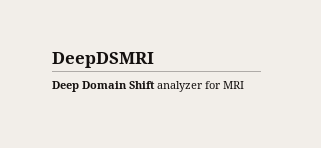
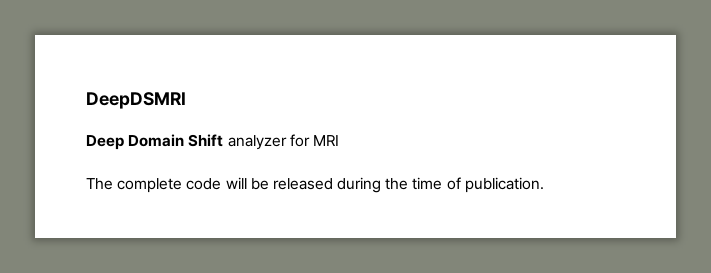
(244, 85) none -> [86,177,544,193] // The complete code will be released during the time of publication.

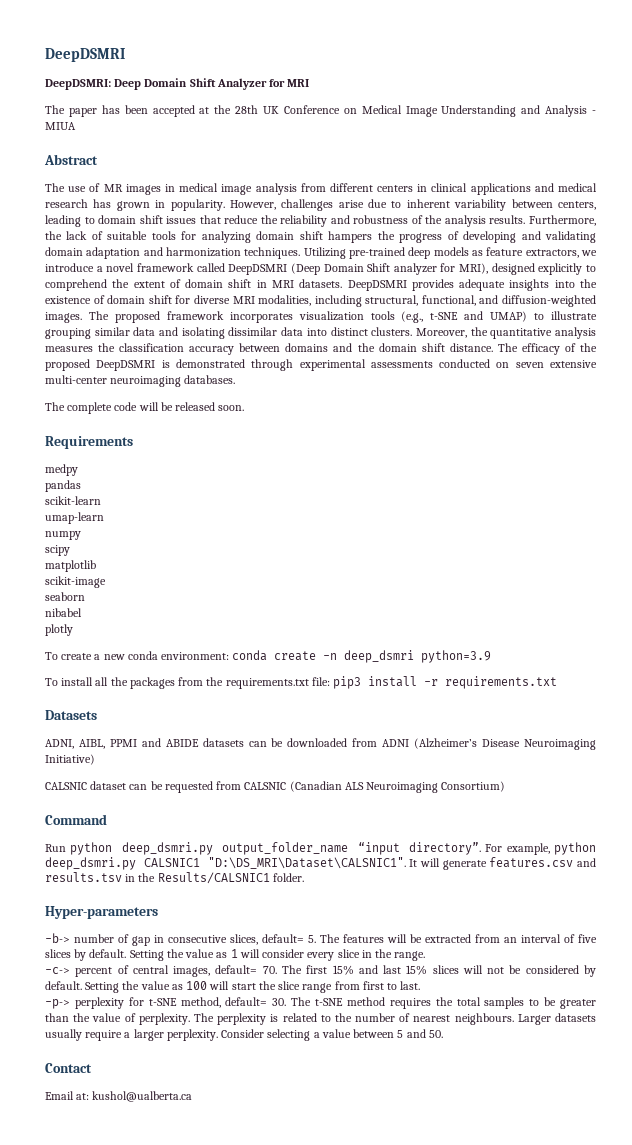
(186, 100) none -> [45,79,111,90] DeepDSMRI:
[227,134,339,150] analyzer for MRI -> [216,78,310,90] [45,105,596,117] [45,122,76,130] [44,154,98,165] [45,183,597,195] [45,199,596,211] [45,215,597,227] [45,231,596,243] [45,247,597,259] [45,263,597,275] [45,279,597,291] [45,295,596,307] [45,311,598,323] [45,327,596,339] [45,343,597,355] [45,359,597,371] [45,375,236,387] Analyzer for MRI // The paper has been accepted at the 28th UK Conference on Medical Image Understanding and Analysis - MIUA // Abstract // The use of MR images in medical image analysis from different centers in clinical applications and medical research has grown in popularity. However, challenges arise due to inherent variability between centers, leading to domain shift issues that reduce the reliability and robustness of the analysis results. Furthermore, the lack of suitable tools for analyzing domain shift hampers the progress of developing and validating domain adaptation and harmonization techniques. Utilizing pre-trained deep models as feature extractors, we introduce a novel framework called DeepDSMRI (Deep Domain Shift analyzer for MRI), designed explicitly to comprehend the extent of domain shift in MRI datasets. DeepDSMRI provides adequate insights into the existence of domain shift for diverse MRI modalities, including structural, functional, and diffusion-weighted images. The proposed framework incorporates visualization tools (e.g., t-SNE and UMAP) to illustrate grouping similar data and isolating dissimilar data into distinct clusters. Moreover, the quantitative analysis measures the classification accuracy between domains and the domain shift distance. The efficacy of the proposed DeepDSMRI is demonstrated through experimental assessments conducted on seven extensive multi-center neuroimaging databases.
[337,177,544,193] during the time of publication. -> [218,405,245,411] [45,436,133,449] [45,464,78,476] [45,480,81,492] [45,496,101,505] [45,512,104,524] [45,531,81,540] [45,545,70,556] [45,560,96,572] [45,576,106,588] [45,592,85,601] [45,608,82,617] [45,624,73,636] [45,650,492,663] [45,676,558,689] [45,710,97,720] [45,738,596,750] [45,754,95,765] [45,781,506,793] [45,814,107,825] [45,842,596,855] [45,857,596,870] [45,872,304,884] [45,906,158,919] [45,933,597,946] [45,949,426,961] [45,965,596,977] [45,981,421,993] [45,997,596,1009] [45,1013,596,1025] [45,1029,443,1041] [45,1063,92,1073] [45,1091,193,1102] soon. // Requirements // medpy // pandas // scikit-learn // umap-learn // numpy // scipy // matplotlib // scikit-image // seaborn // nibabel // plotly // To create a new conda environment: conda create -n deep_dsmri python=3.9 // To install all the packages from the requirements.txt file: pip3 install -r requirements.txt // Datasets // ADNI, AIBL, PPMI and ABIDE datasets can be downloaded from ADNI (Alzheimer’s Disease Neuroimaging Initiative) // CALSNIC dataset can be requested from CALSNIC (Canadian ALS Neuroimaging Consortium) // Command // Run python deep_dsmri.py output_folder_name “input directory”. For example, python deep_dsmri.py CALSNIC1 "D:\DS_MRI\Dataset\CALSNIC1". It will generate features.csv and results.tsv in the Results/CALSNIC1 folder. // Hyper-parameters // -b-> number of gap in consecutive slices, default= 5. The features will be extracted from an interval of five slices by default. Setting the value as 1 will consider every slice in the range. // -c-> percent of central images, default= 70. The first 15% and last 15% slices will not be considered by default. Setting the value as 100 will start the slice range from first to last. // -p-> perplexity for t-SNE method, default= 30. The t-SNE method requires the total samples to be greater than the value of perplexity. The perplexity is related to the number of nearest neighbours. Larger datasets usually require a larger perplexity. Consider selecting a value between 5 and 50. // Contact // Email at: kushol@ualberta.ca

